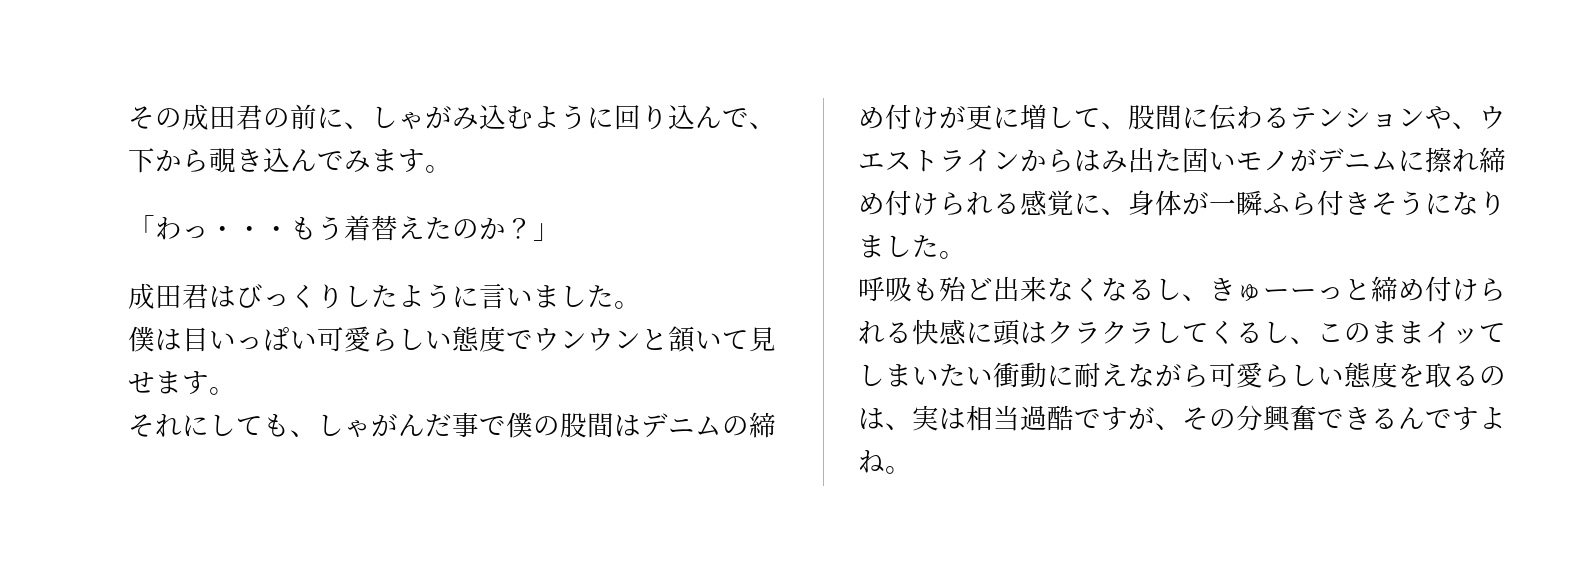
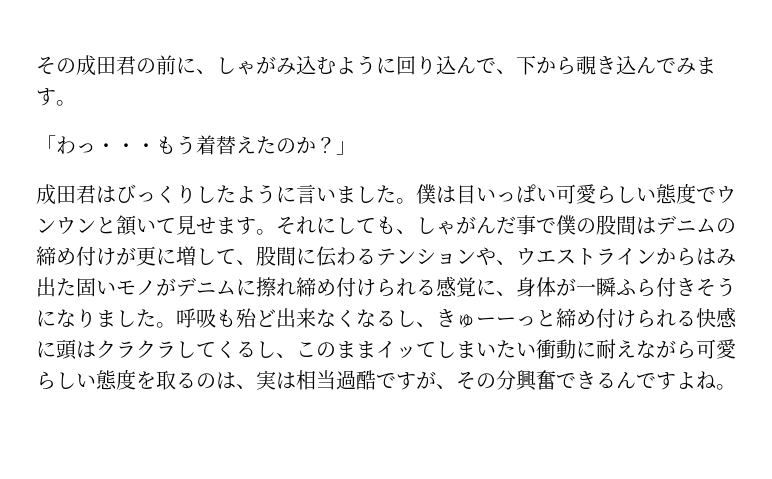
(641, 305) // -> (416, 201) none
(236, 391) // -> (276, 232) none
(966, 255) // -> (176, 325) none

